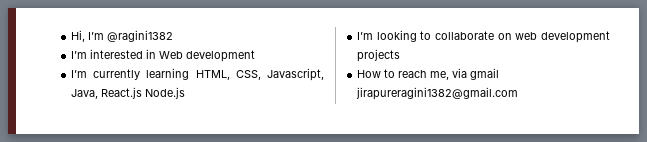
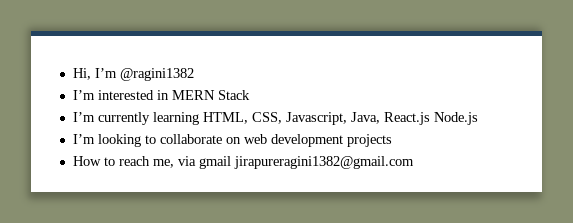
[159,50,256,62] Web development -> [171,90,250,100] MERN Stack

